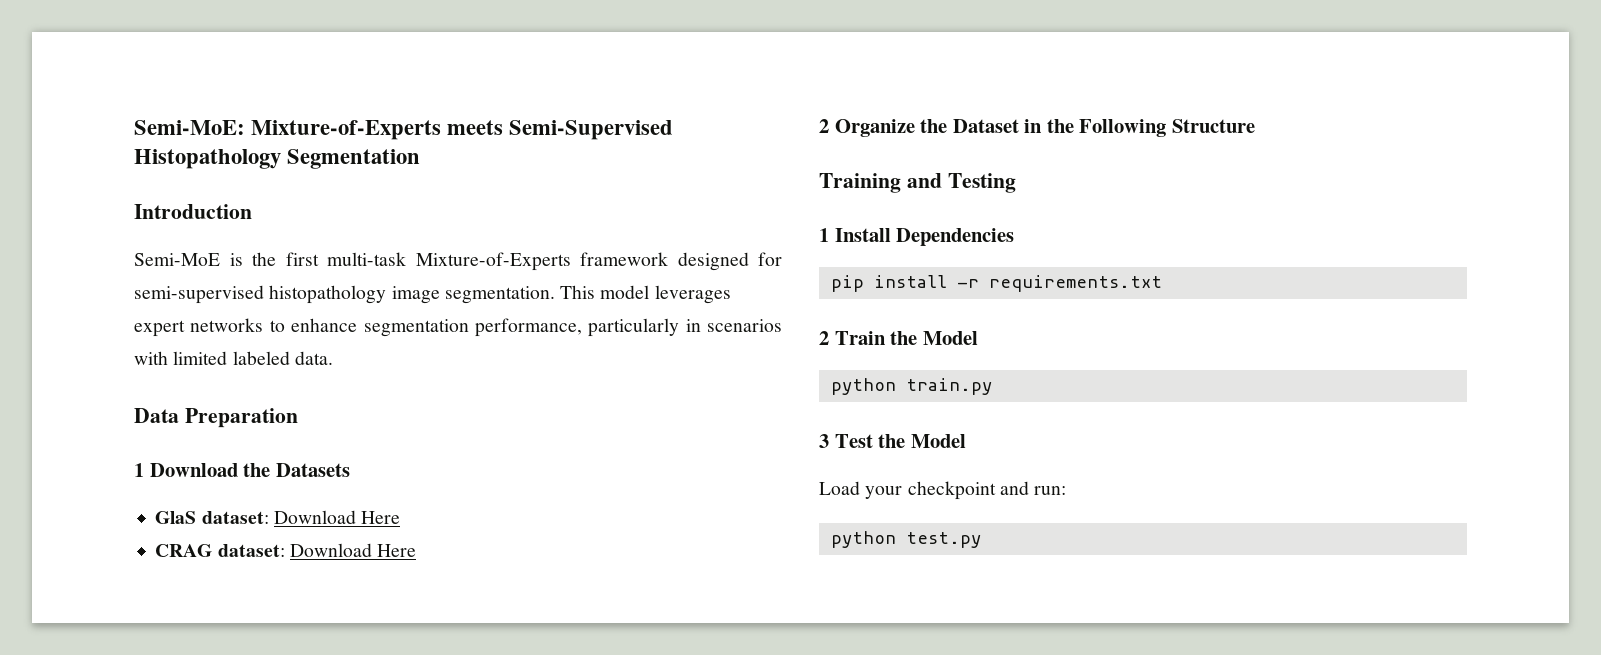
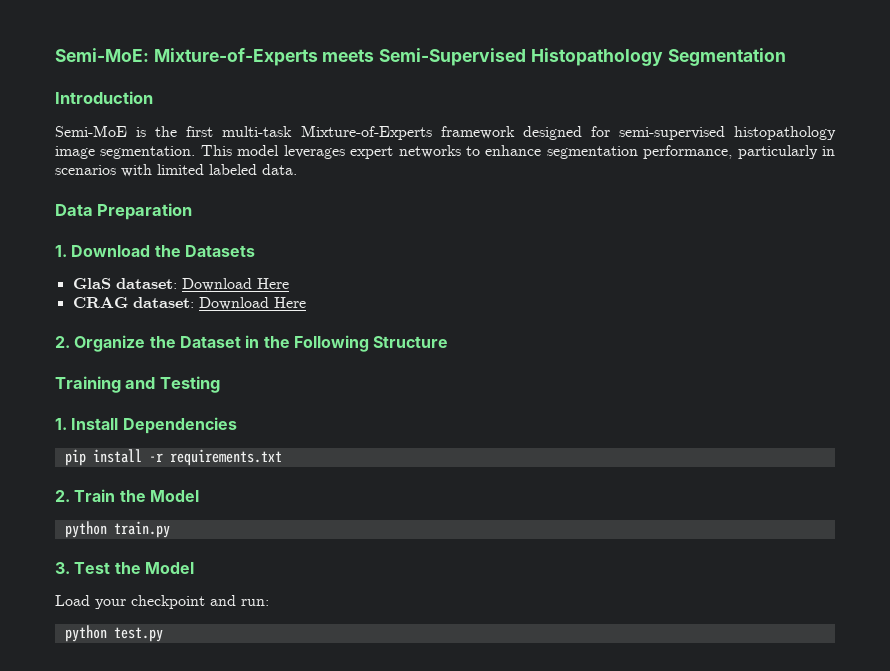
[134,463,144,477] 1 -> [55,245,67,257] 1.
[819,119,829,133] 2 -> [55,336,70,348] 2.
[819,228,829,242] 1 -> [55,418,67,430] 1.
[819,331,829,345] 2 -> [55,490,70,502] 2.
[819,434,829,448] 3 -> [55,562,70,574] 3.

